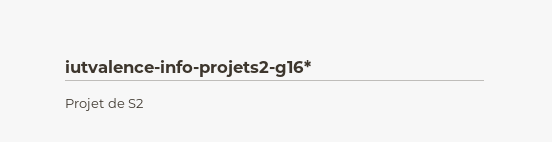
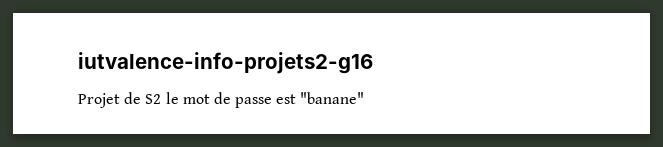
[65,60,311,77] iutvalence-info-projets2-g16* -> [78,52,373,74] iutvalence-info-projets2-g16
(144, 103) none -> [165,92,365,108] le mot de passe est "banane"

